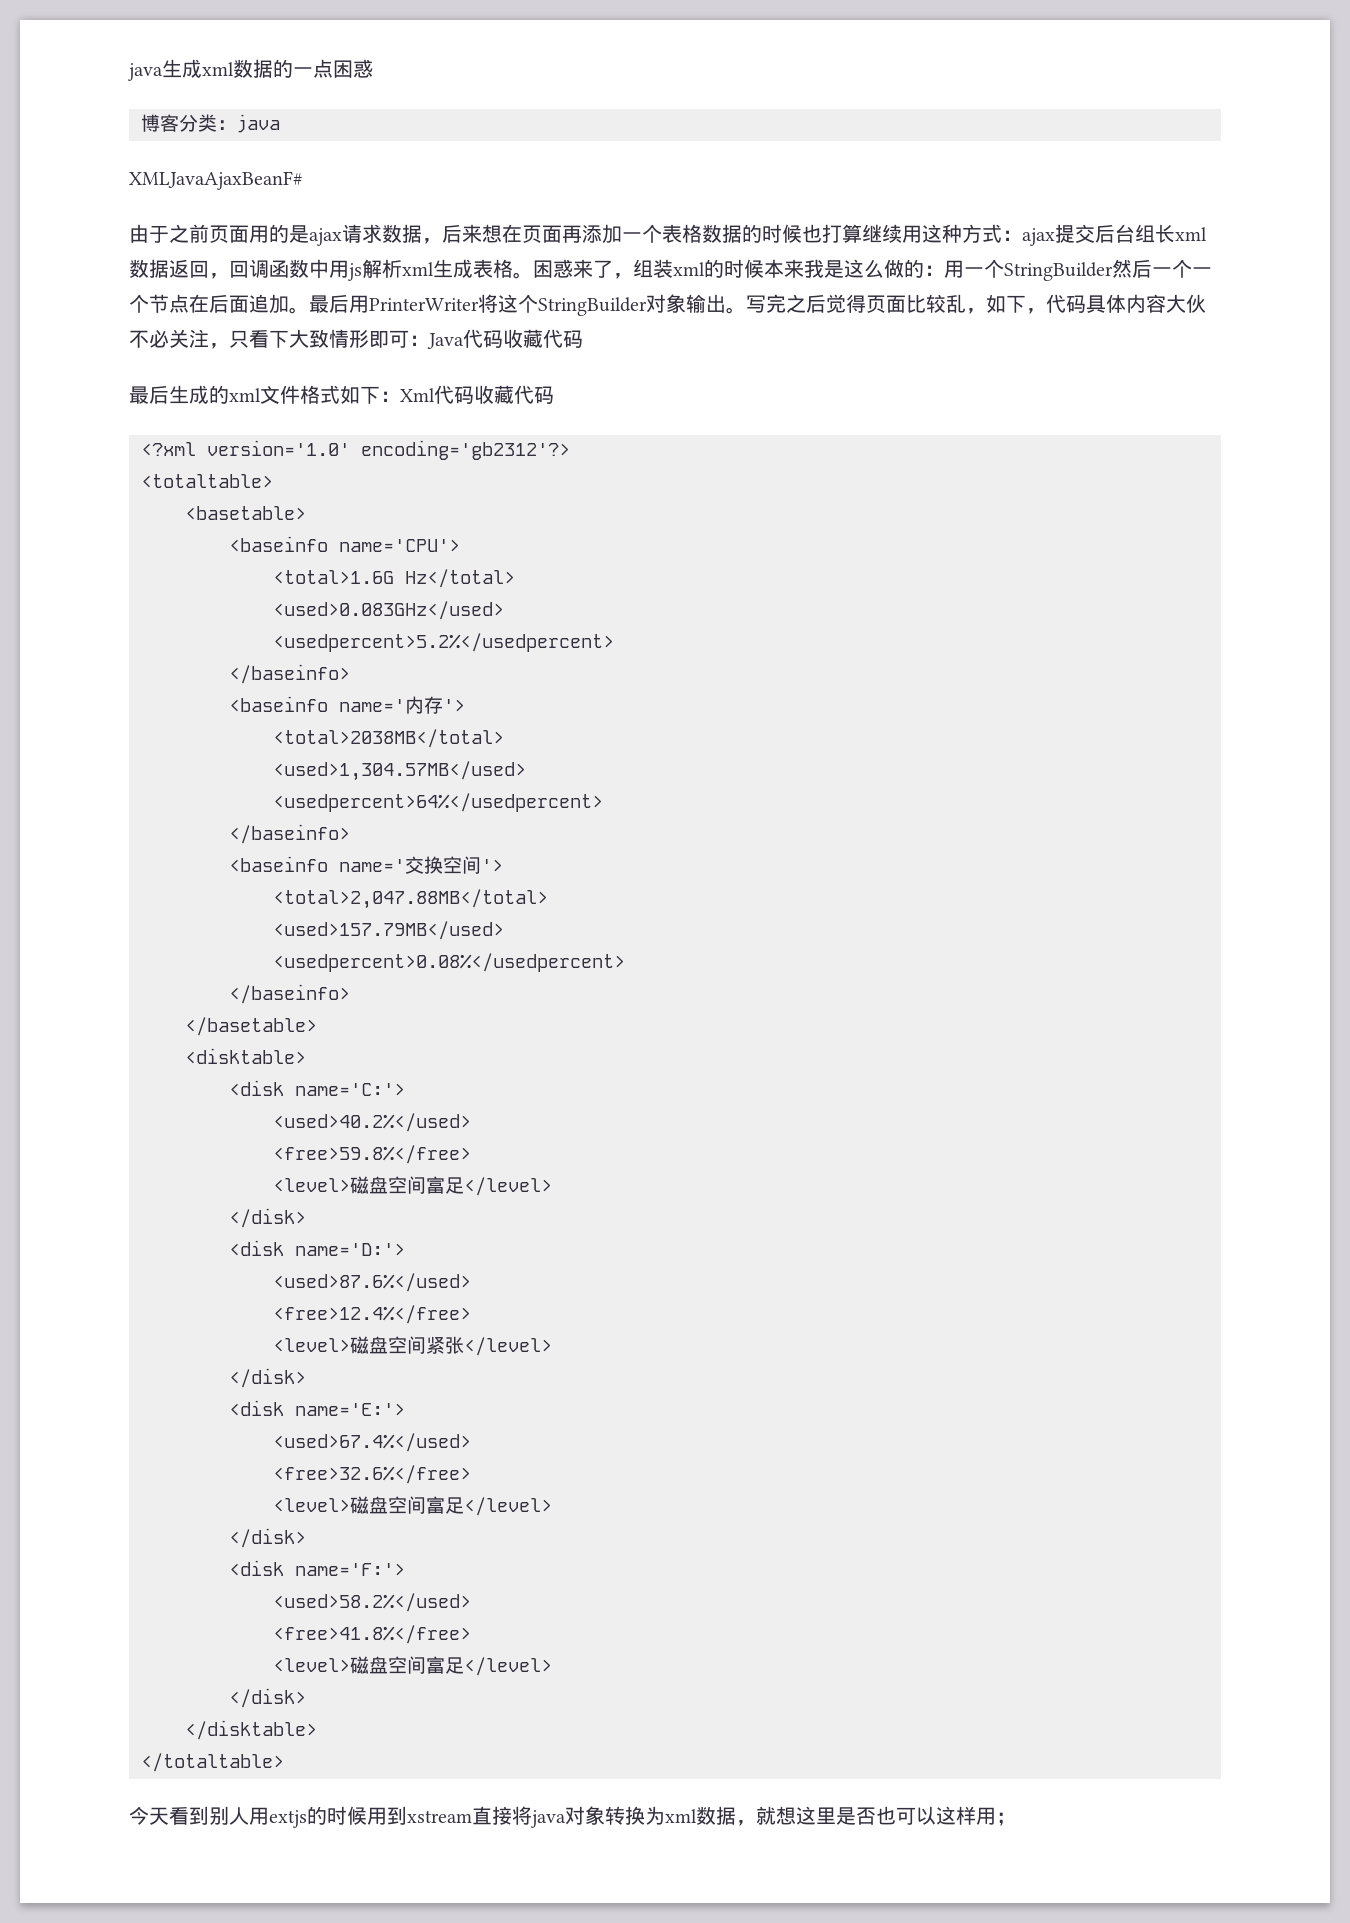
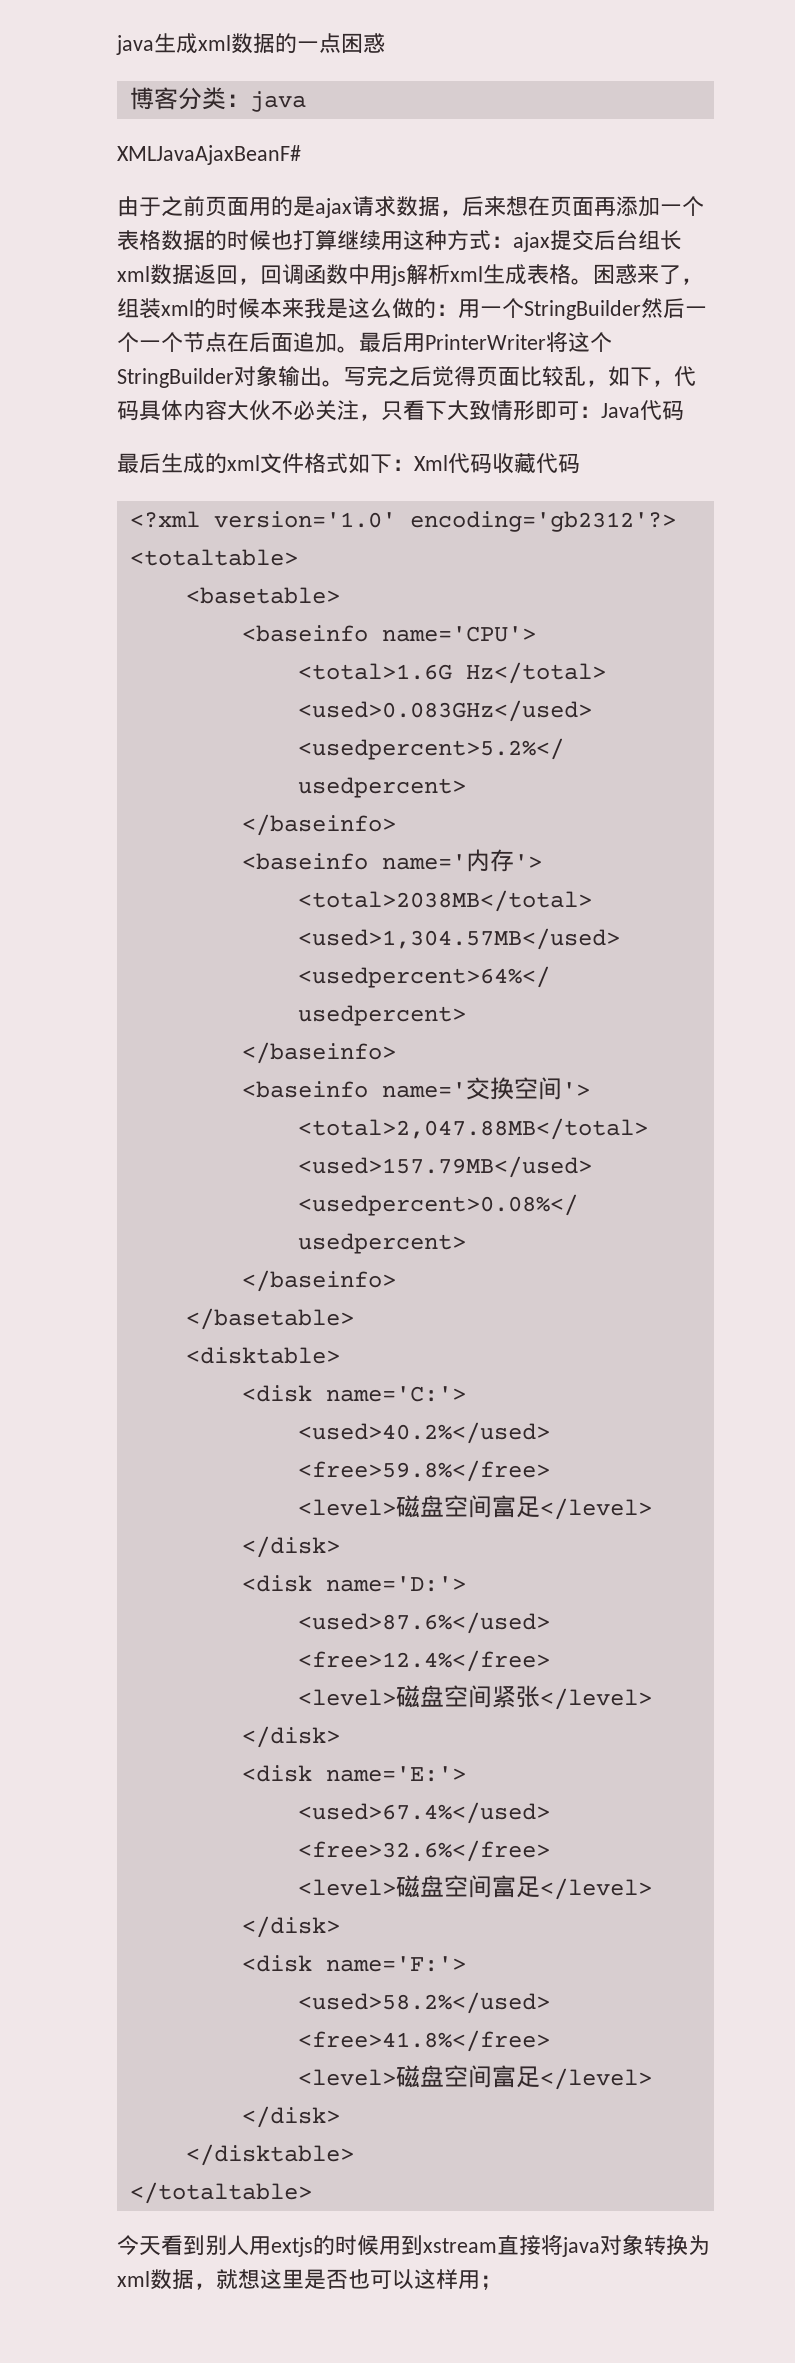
[503,329,583,348] 收藏代码 -> (684, 410) none

